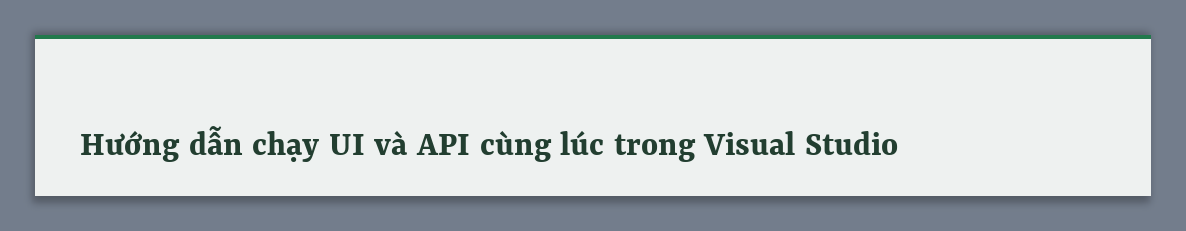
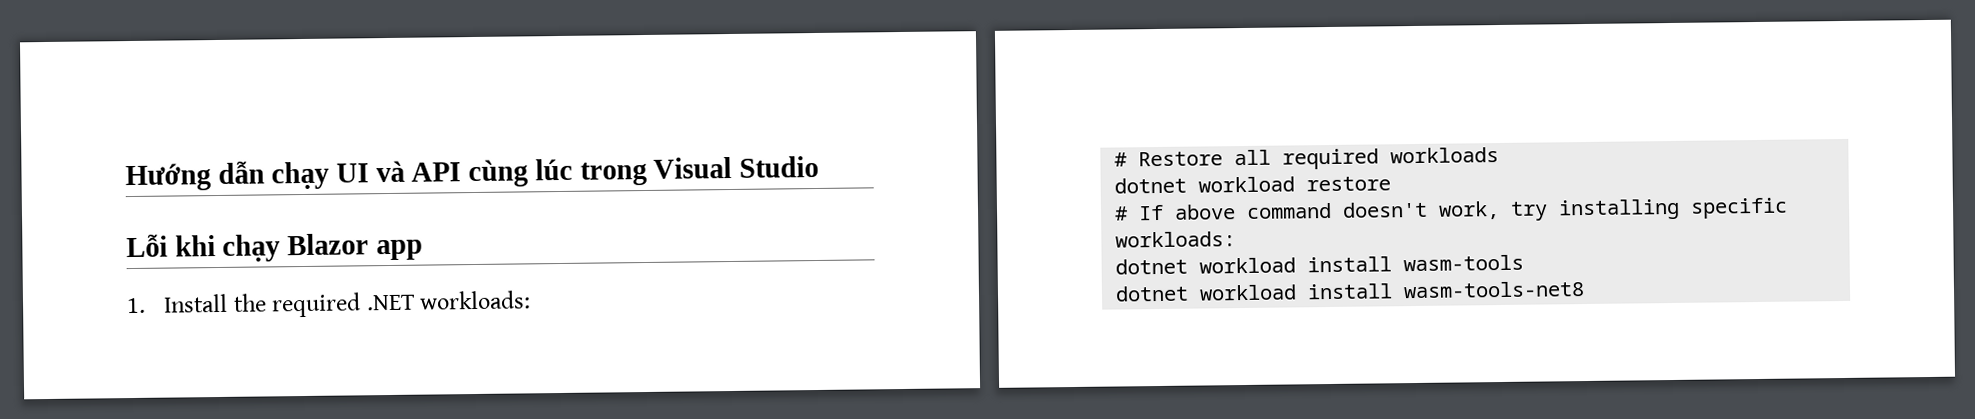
(898, 143) none -> [126,233,423,262] [126,290,532,318] [1114,147,1500,170] [1114,176,1392,194] [1114,197,1789,221] [1115,231,1237,248] [1115,254,1525,275] [1115,281,1586,302] // Lỗi khi chạy Blazor app // 1. Install the required .NET workloads: // # Restore all required workloads // dotnet workload restore // # If above command doesn't work, try installing specific workloads: // dotnet workload install wasm-tools // dotnet workload install wasm-tools-net8

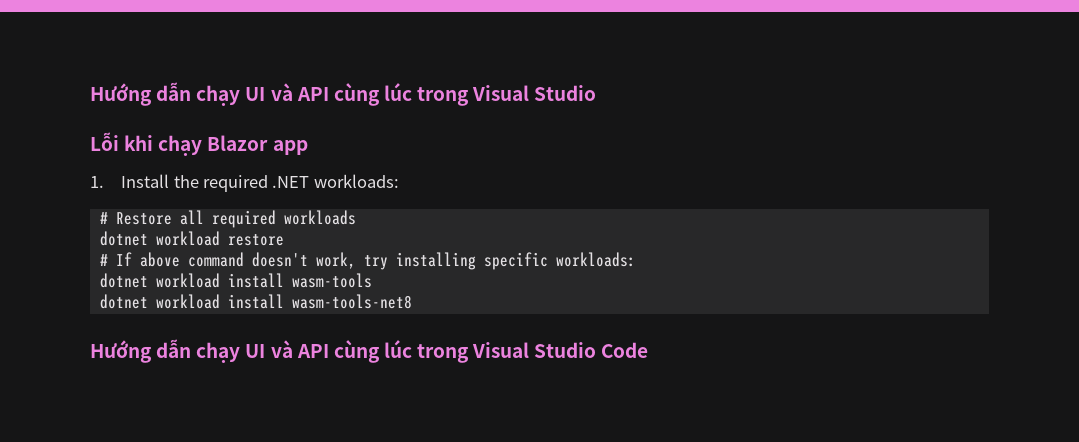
(1586, 290) none -> [90,339,649,363] // Hướng dẫn chạy UI và API cùng lúc trong Visual Studio Code

